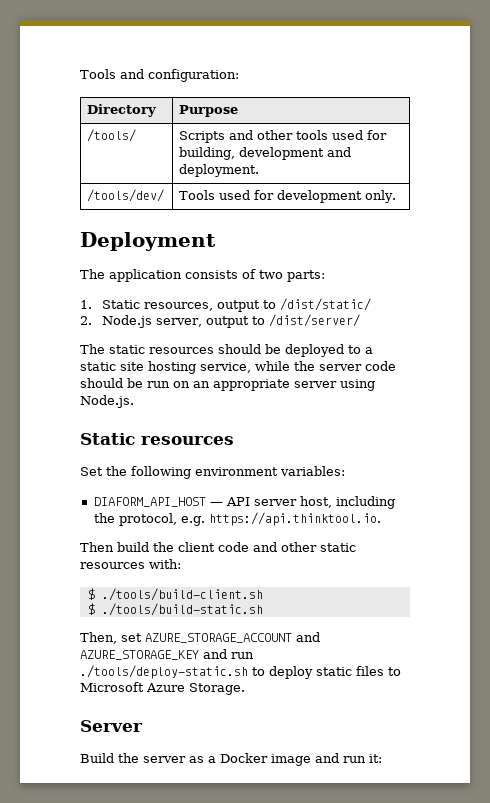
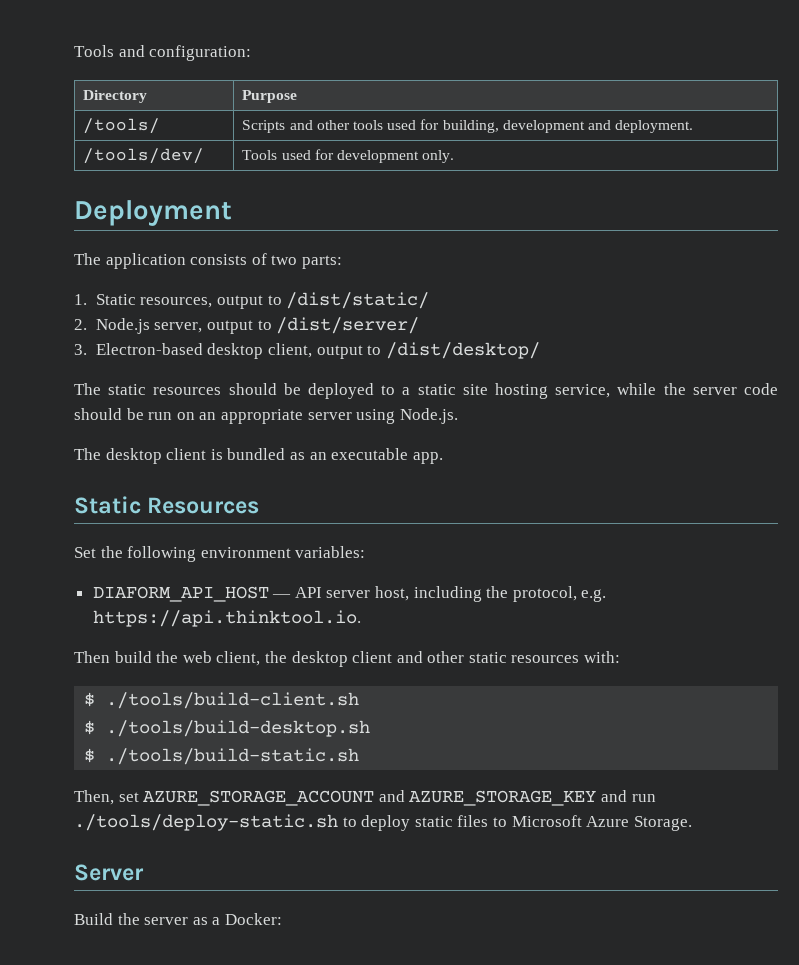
(360, 320) none -> [74,342,540,359] // 3. Electron-based desktop client, output to /dist/desktop/
[80,433,234,445] // Static resources -> [74,448,443,464] [74,496,260,514] // The desktop client is bundled as an executable app. // Static Resources
[178,542,249,552] client code -> [182,651,393,667] web client, the desktop client
(263, 594) none -> [84,720,371,737] // $ ./tools/build-desktop.sh
[220,753,382,766] Docker image and run it: -> [224,913,282,925] Docker:

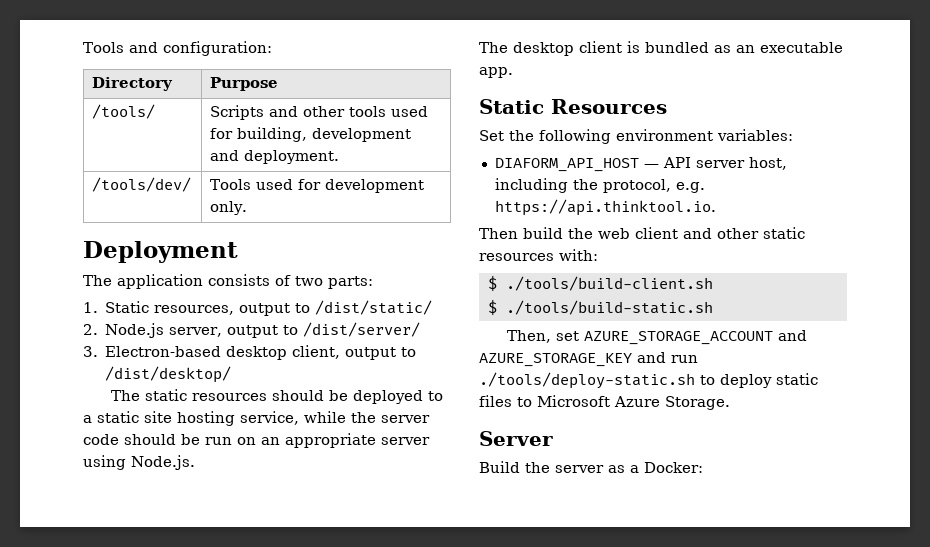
[216,651,348,667] client, the desktop -> (630, 233) none
[84,720,371,737] // $ ./tools/build-desktop.sh -> (713, 283) none

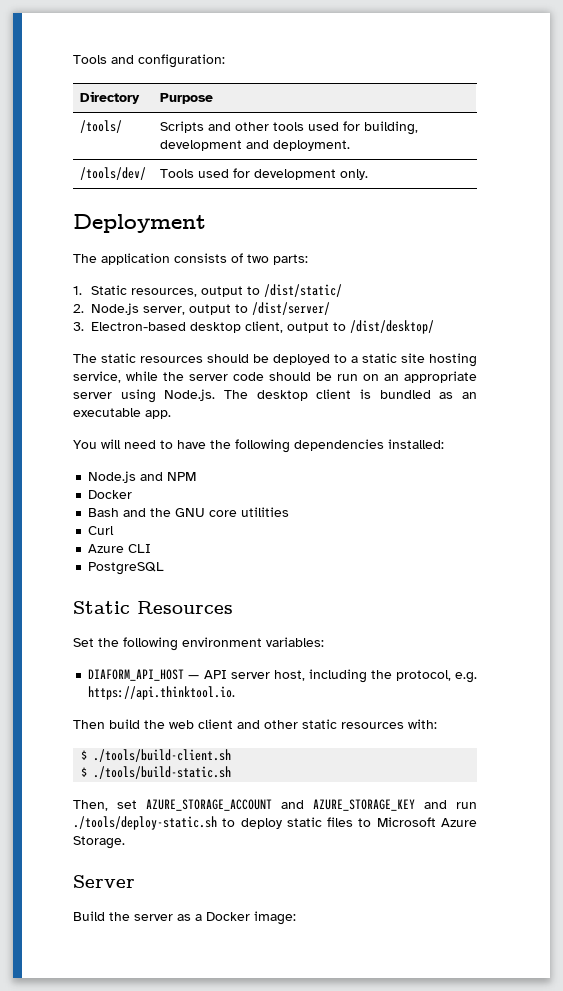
(195, 462) // -> (216, 395) none
(513, 72) none -> [73,439,444,453] [88,471,197,483] [88,490,133,499] [88,507,290,517] [88,526,115,535] [88,544,152,553] [88,562,165,575] // You will need to have the following dependencies installed: // Node.js and NPM // Docker // Bash and the GNU core utilities // Curl // Azure CLI // PostgreSQL
[644,462,703,473] Docker: -> [206,911,296,925] Docker image:

